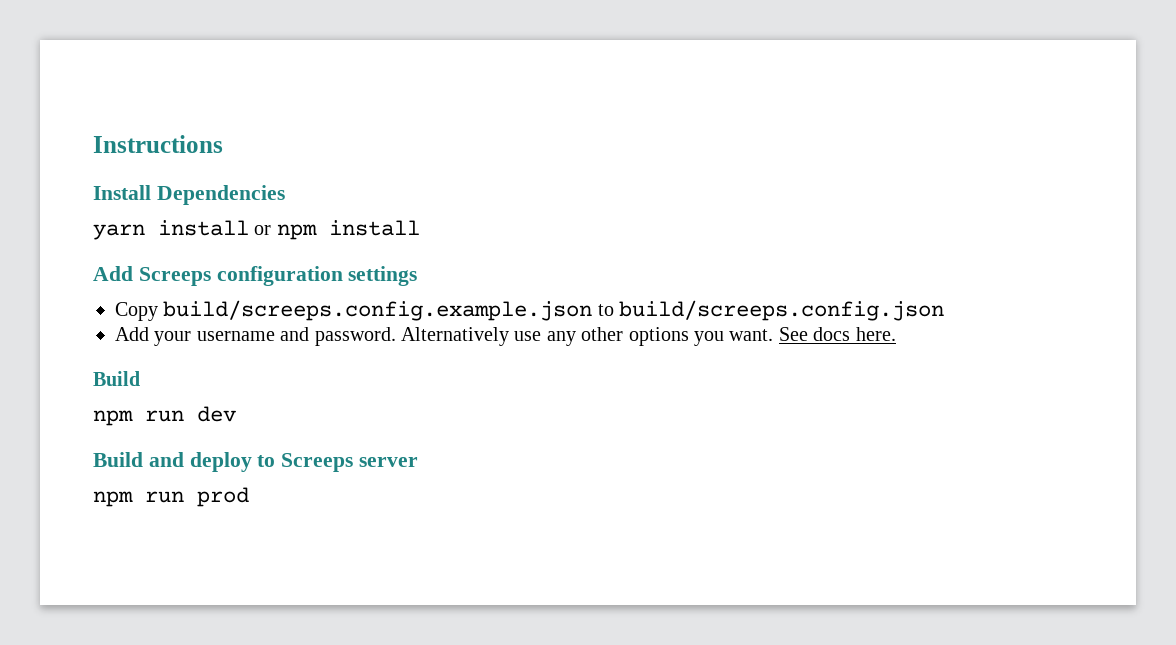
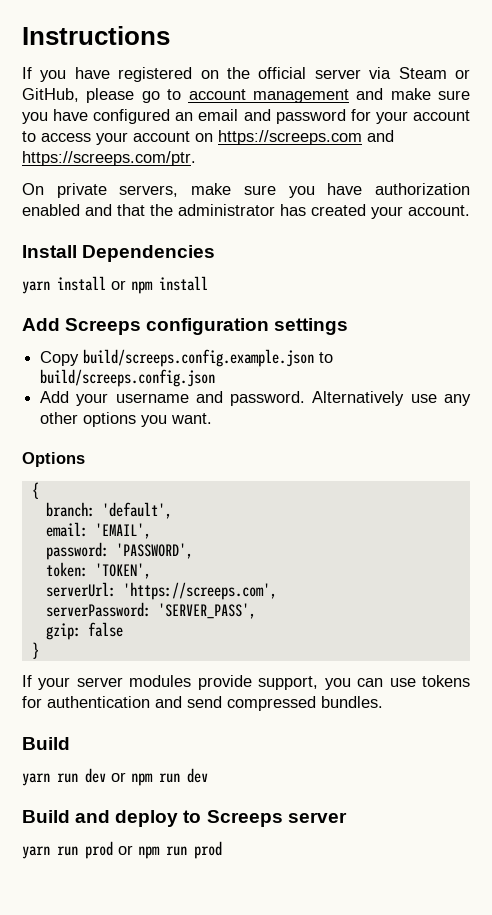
(223, 144) none -> [22,67,470,82] [22,88,470,103] [22,109,470,124] [22,130,394,145] [22,151,196,166] [22,183,471,198] [22,204,470,219] // If you have registered on the official server via Steam or GitHub, please go to account management and make sure you have configured an email and password for your account to access your account on https://screeps.com and https://screeps.com/ptr. // On private servers, make sure you have authorization enabled and that the administrator has created your account.
[778,327,896,341] [93,371,140,386] See docs here. // Build // -> [22,452,85,467] [31,482,39,499] [45,502,172,519] [45,522,151,539] [45,542,193,560] [45,562,151,579] [45,582,277,600] [45,602,256,619] [45,622,123,640] [31,642,39,659] [22,675,471,690] [22,696,383,711] [22,737,70,750] [22,768,126,786] // Options // { // branch: 'default', // email: 'EMAIL', // password: 'PASSWORD', // token: 'TOKEN', // serverUrl: 'https://screeps.com', // serverPassword: 'SERVER_PASS', // gzip: false // } // If your server modules provide support, you can use tokens for authentication and send compressed bundles. // Build // yarn run dev or
(419, 462) none -> [22,841,133,859] yarn run prod or

